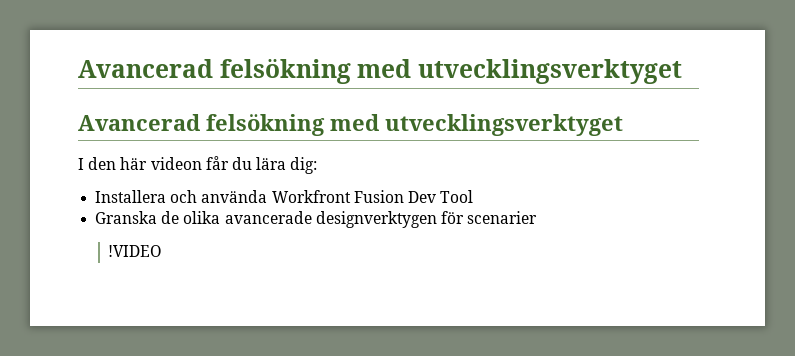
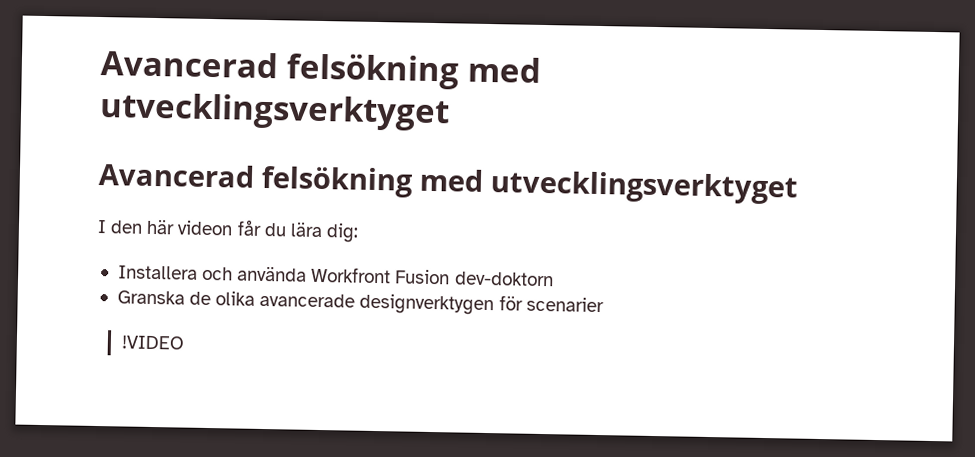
[407,190,474,203] Dev Tool -> [453,271,554,287] dev-doktorn

